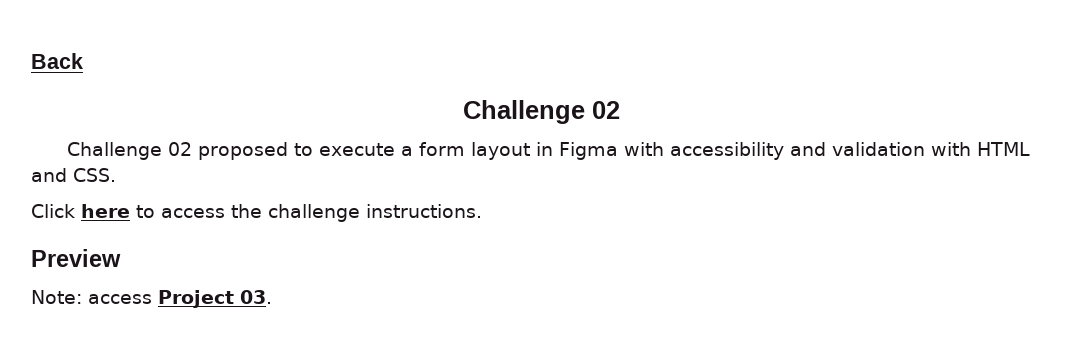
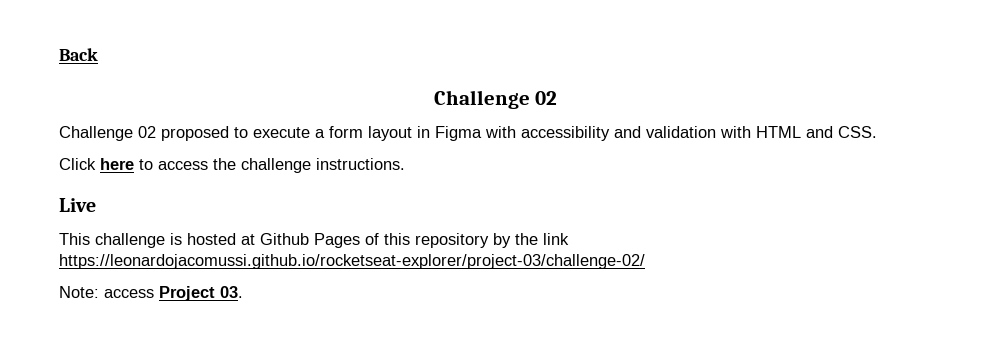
[31,249,121,267] Preview -> [59,198,96,212] [59,233,569,248] [59,254,645,269] Live // This challenge is hosted at Github Pages of this repository by the link https://leonardojacomussi.github.io/rocketseat-explorer/project-03/challenge-02/

